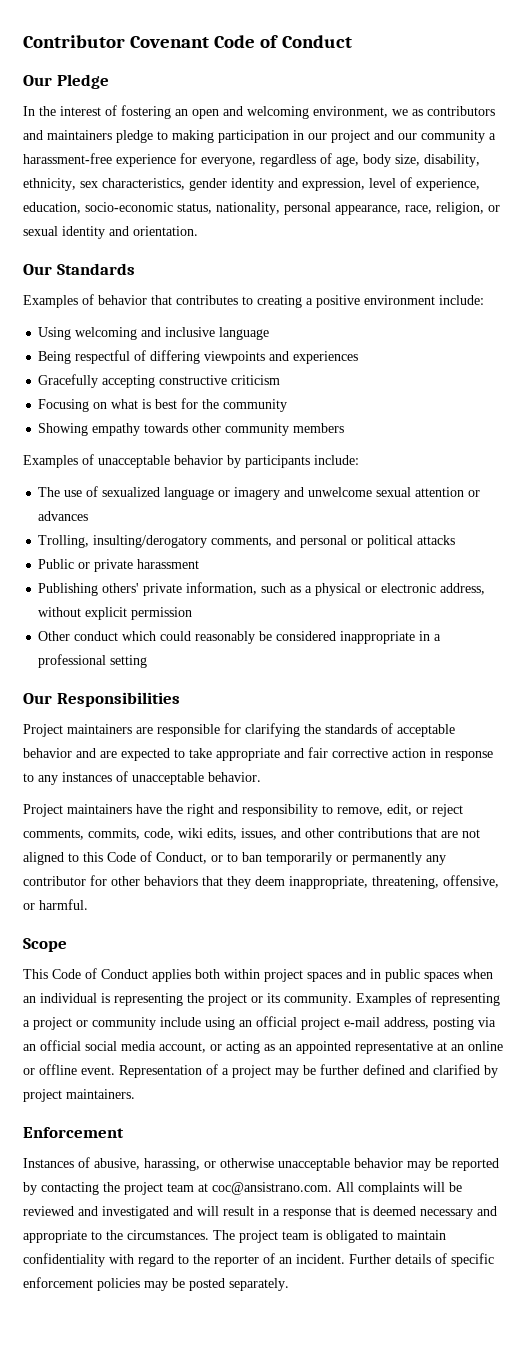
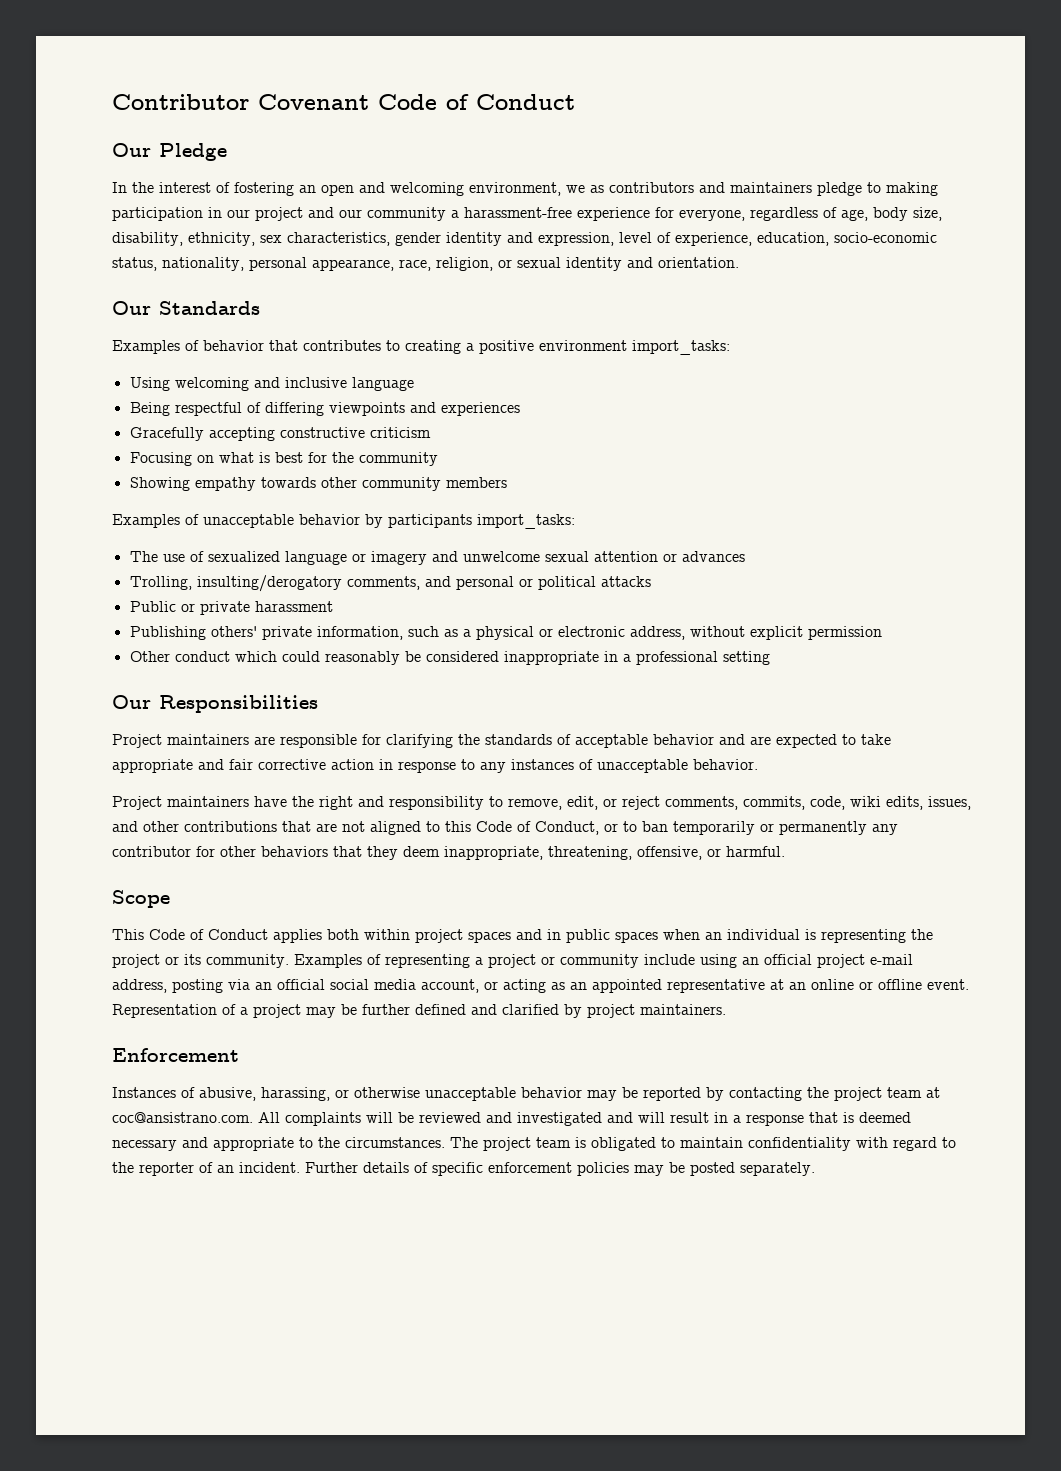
[439,295,484,305] include: -> [632,340,730,355] import_tasks:
[314,455,359,465] include: -> [477,514,575,529] import_tasks:

